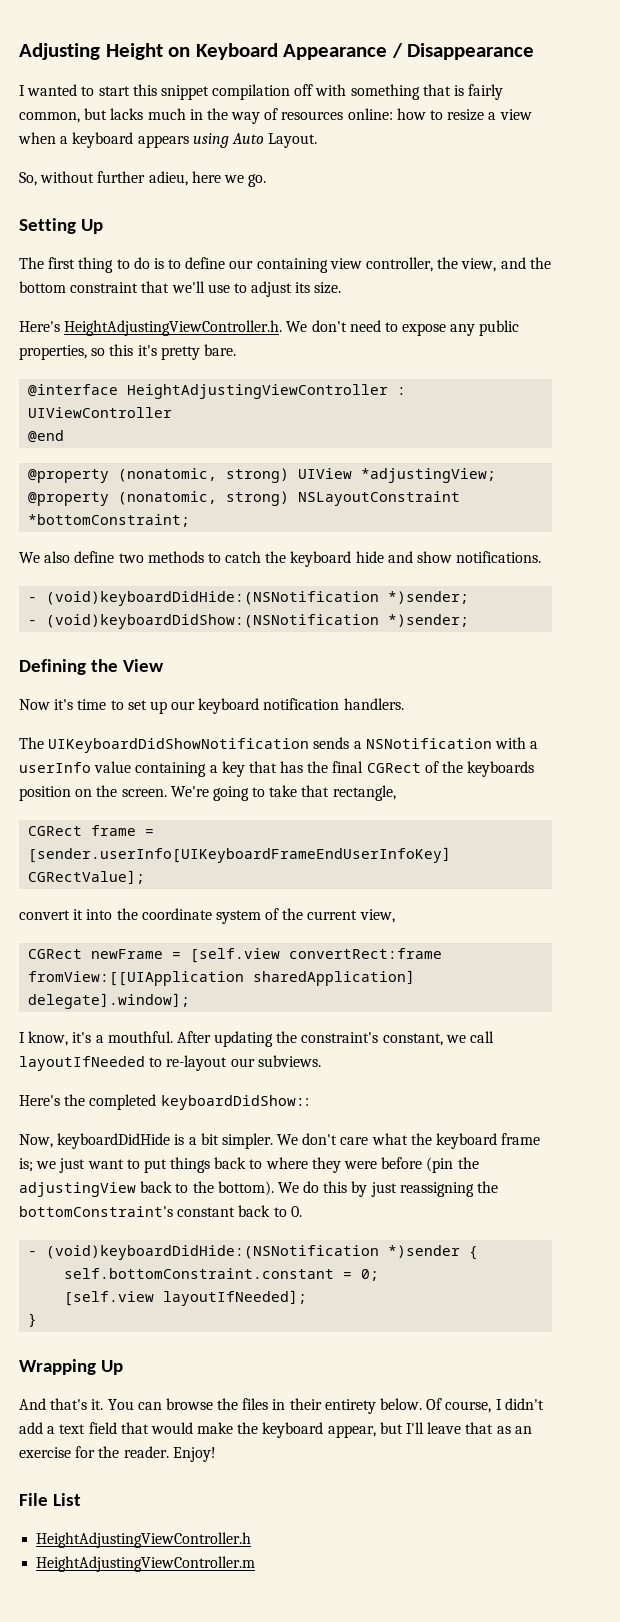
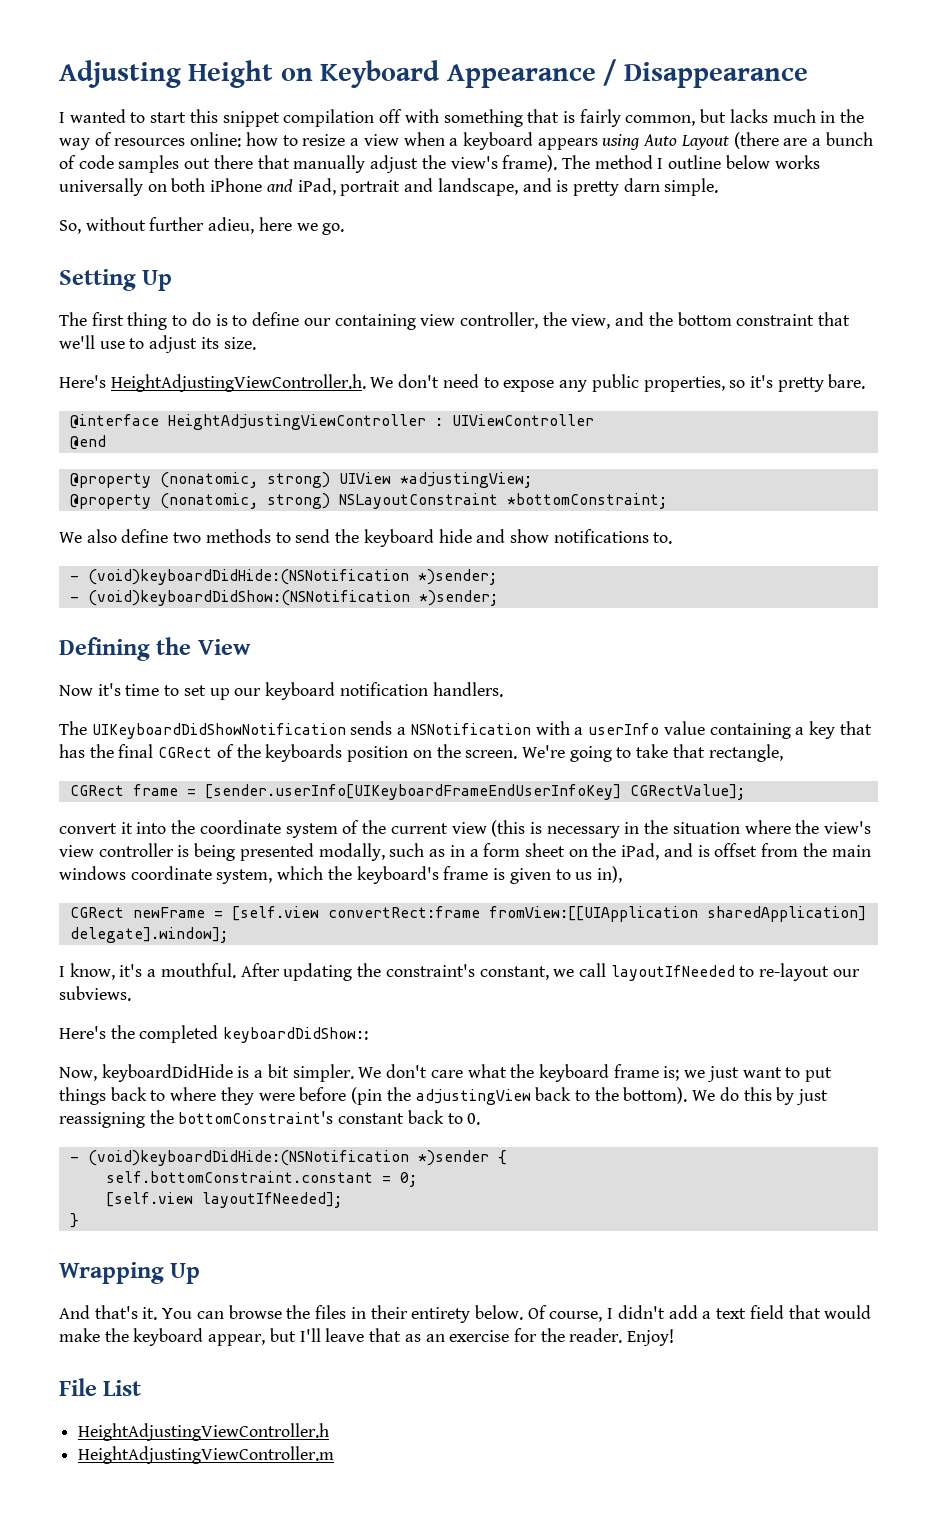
[268,133,318,148] Layout. -> [680,132,873,150] [59,155,820,173] [59,178,719,196] Layout (there are a bunch of code samples out there that manually adjust the view's frame). The method I outline below works universally on both iPhone and iPad, portrait and landscape, and is pretty darn simple.
[109,344,134,356] this -> (746, 384) none
[225,551,262,563] catch -> [295,529,331,543] send
[456,551,542,563] notifications. -> [553,529,673,544] notifications to.
[359,909,395,923] view, -> [451,820,872,838] [59,843,871,861] [59,866,622,884] view (this is necessary in the situation where the view's view controller is being presented modally, such as in a form sheet on the iPad, and is offset from the main windows coordinate system, which the keyboard's frame is given to us in),

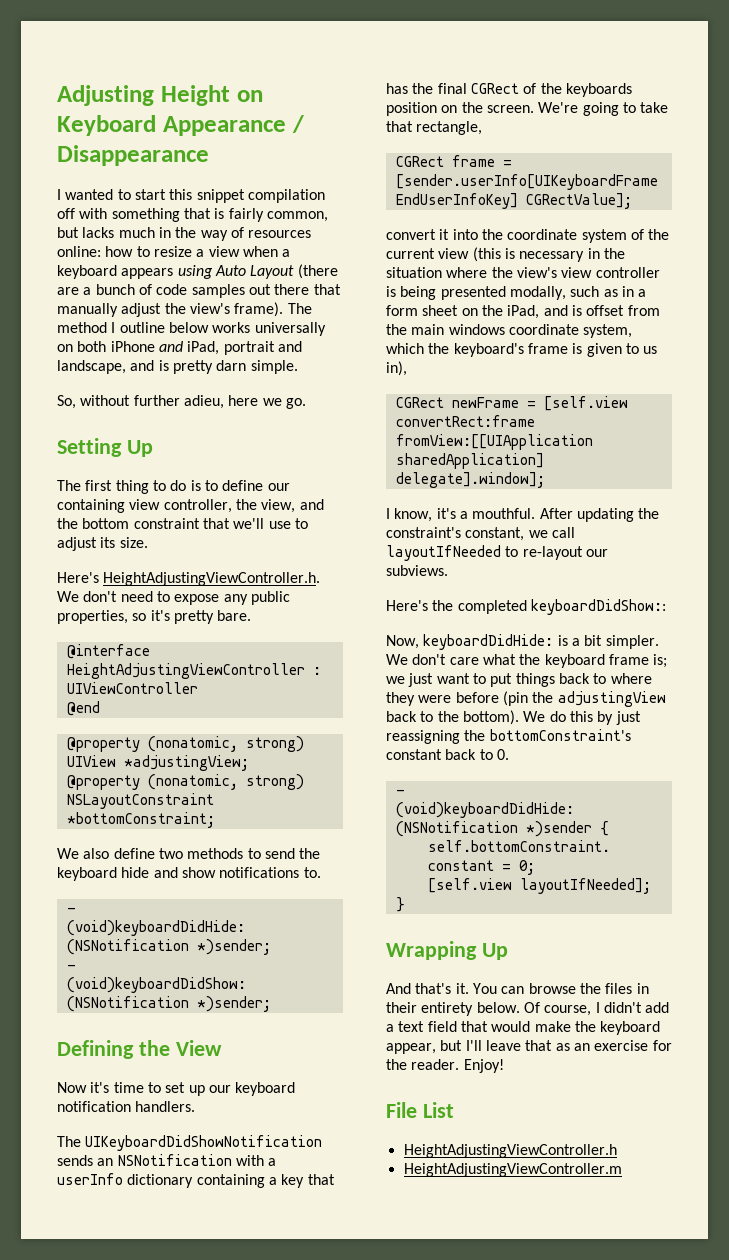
[397,727,407,735] a -> [97,1158,114,1166] an
[663,721,705,735] value -> [127,1174,194,1188] dictionary
[101,1064,233,1082] keyboardDidHide -> [423,634,554,650] keyboardDidHide:

